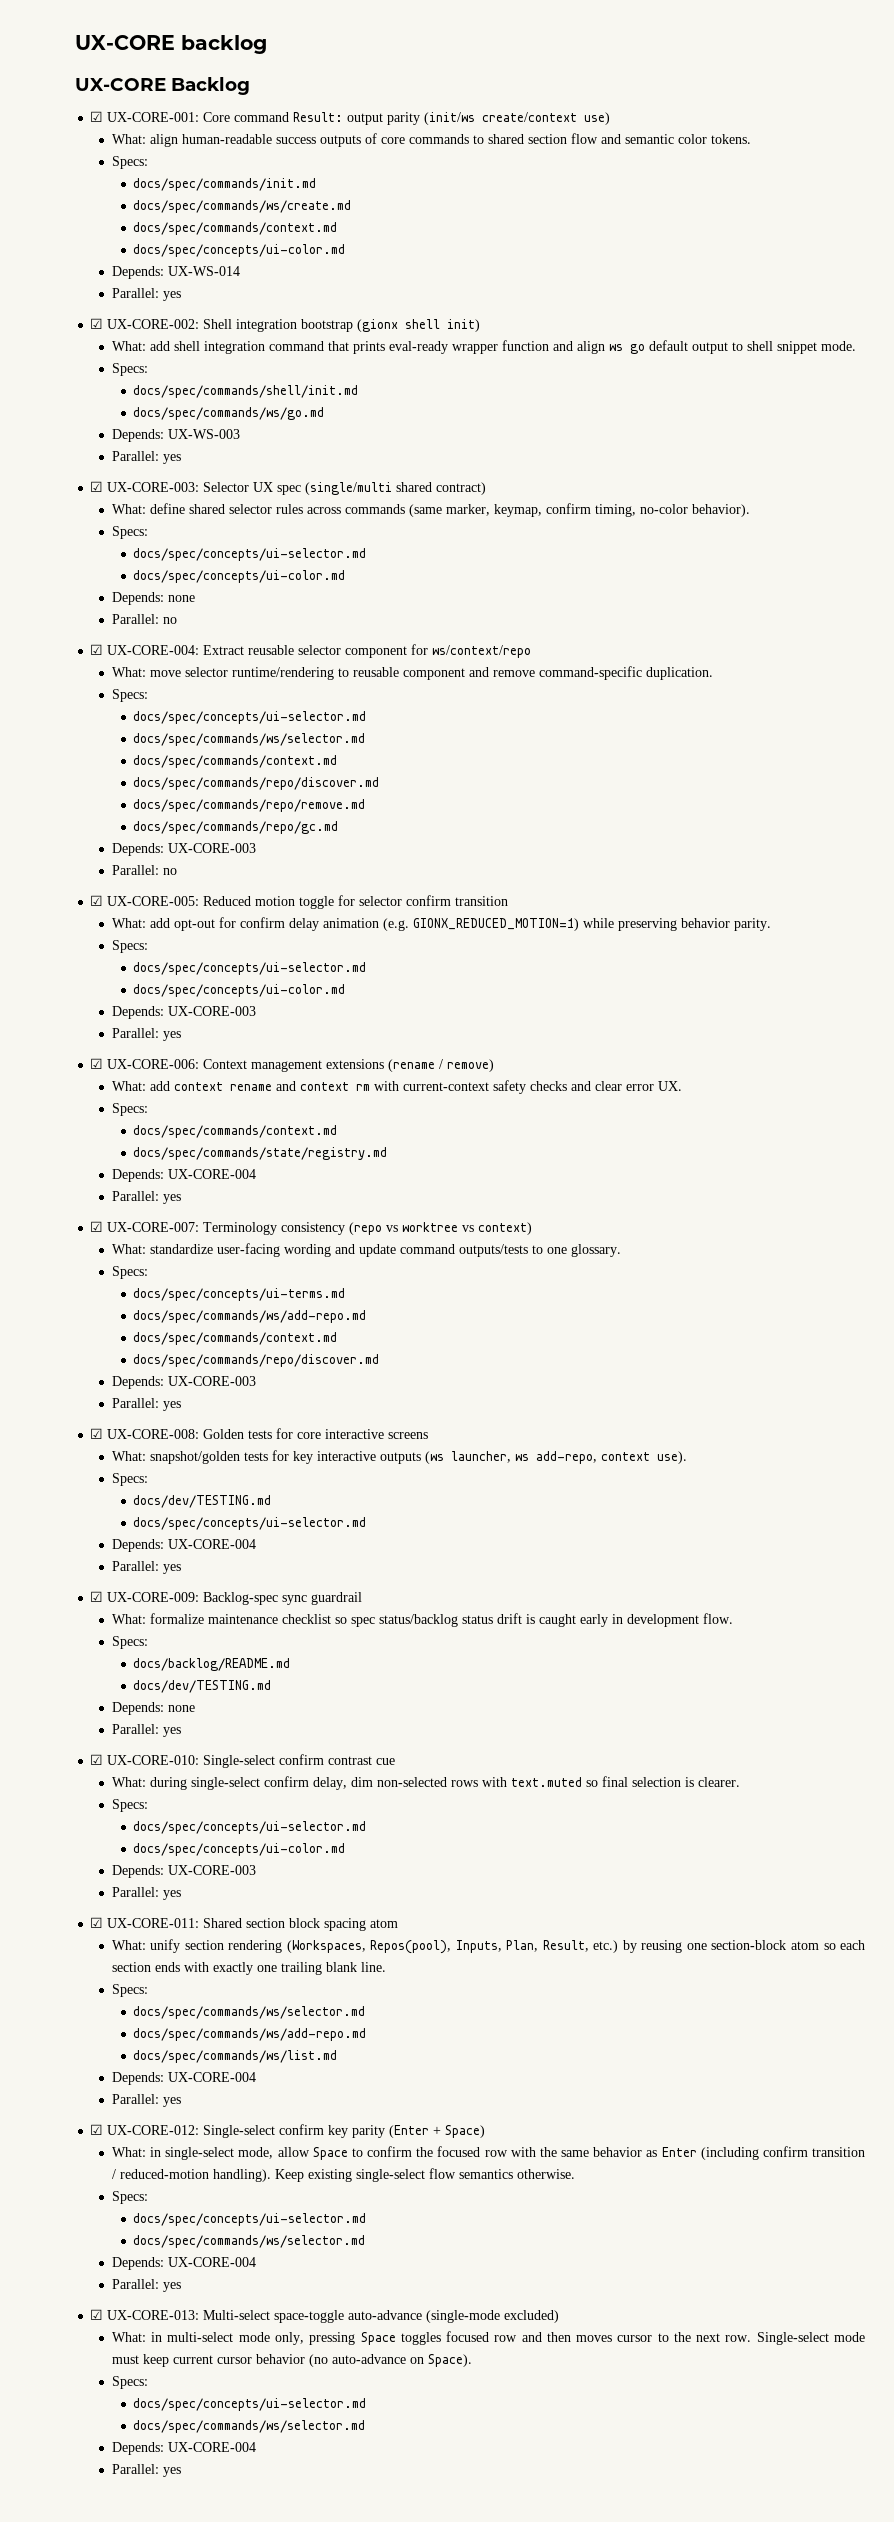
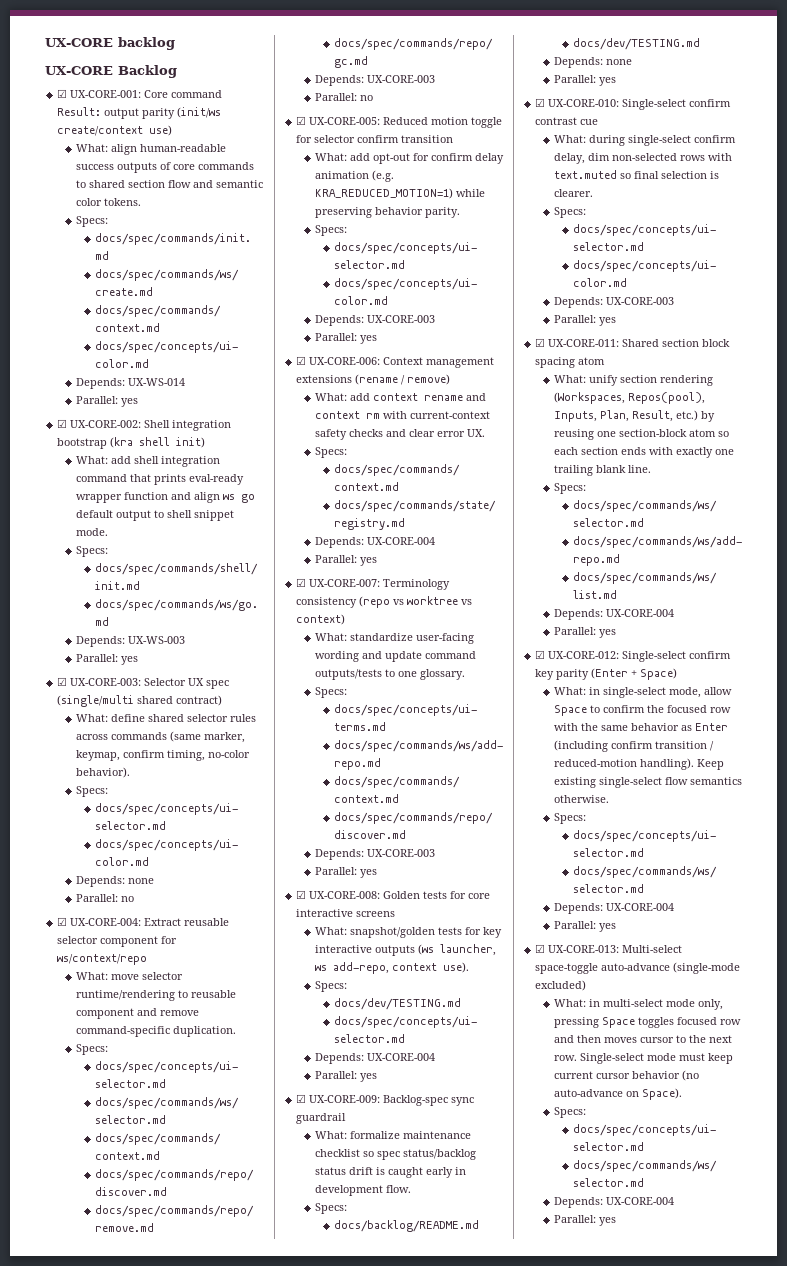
[357,319,399,332] (gionx -> [110,437,134,448] (kra
[412,918,579,931] GIONX_REDUCED_MOTION=1) -> [314,188,453,199] KRA_REDUCED_MOTION=1)

